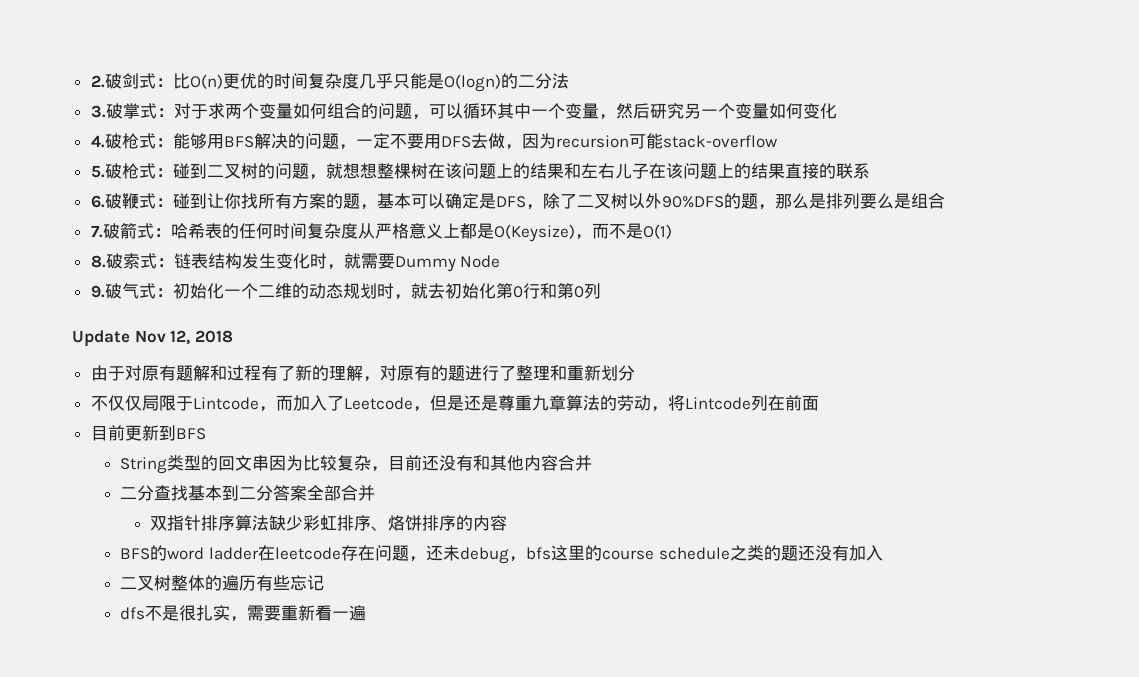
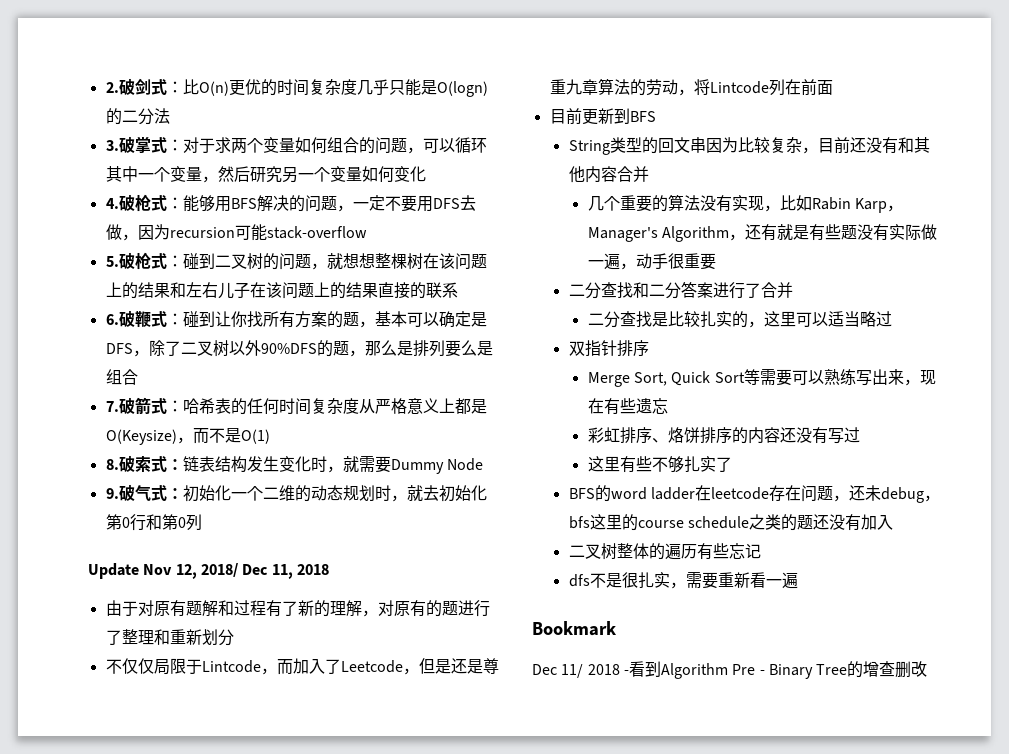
(191, 337) none -> [200,563,293,579] 2018/ Dec 11,
[120,485,240,501] // 二分查找基本到 -> [587,194,904,213] [587,224,938,242] [587,253,716,270] [568,282,649,299] // 几个重要的算法没有实现，比如Rabin Karp，Manager's Algorithm，还有就是有些题没有实际做一遍，动手很重要 // 二分查找和
[307,485,376,501] [150,515,304,531] 全部合并 // 双指针排序算法缺少 -> [712,282,793,299] [587,311,892,328] [568,340,649,357] [587,369,936,387] [587,398,668,415] 进行了合并 // 二分查找是比较扎实的，这里可以适当略过 // 双指针排序 // Merge Sort, Quick Sort等需要可以熟练写出来，现在有些遗忘 //
(508, 523) none -> [779,427,860,444] [587,456,732,473] 还没有写过 // 这里有些不够扎实了
(367, 613) none -> [532,621,617,636] [532,661,928,679] // Bookmark // Dec 11/ 2018 -看到Algorithm Pre - Binary Tree的增查删改

